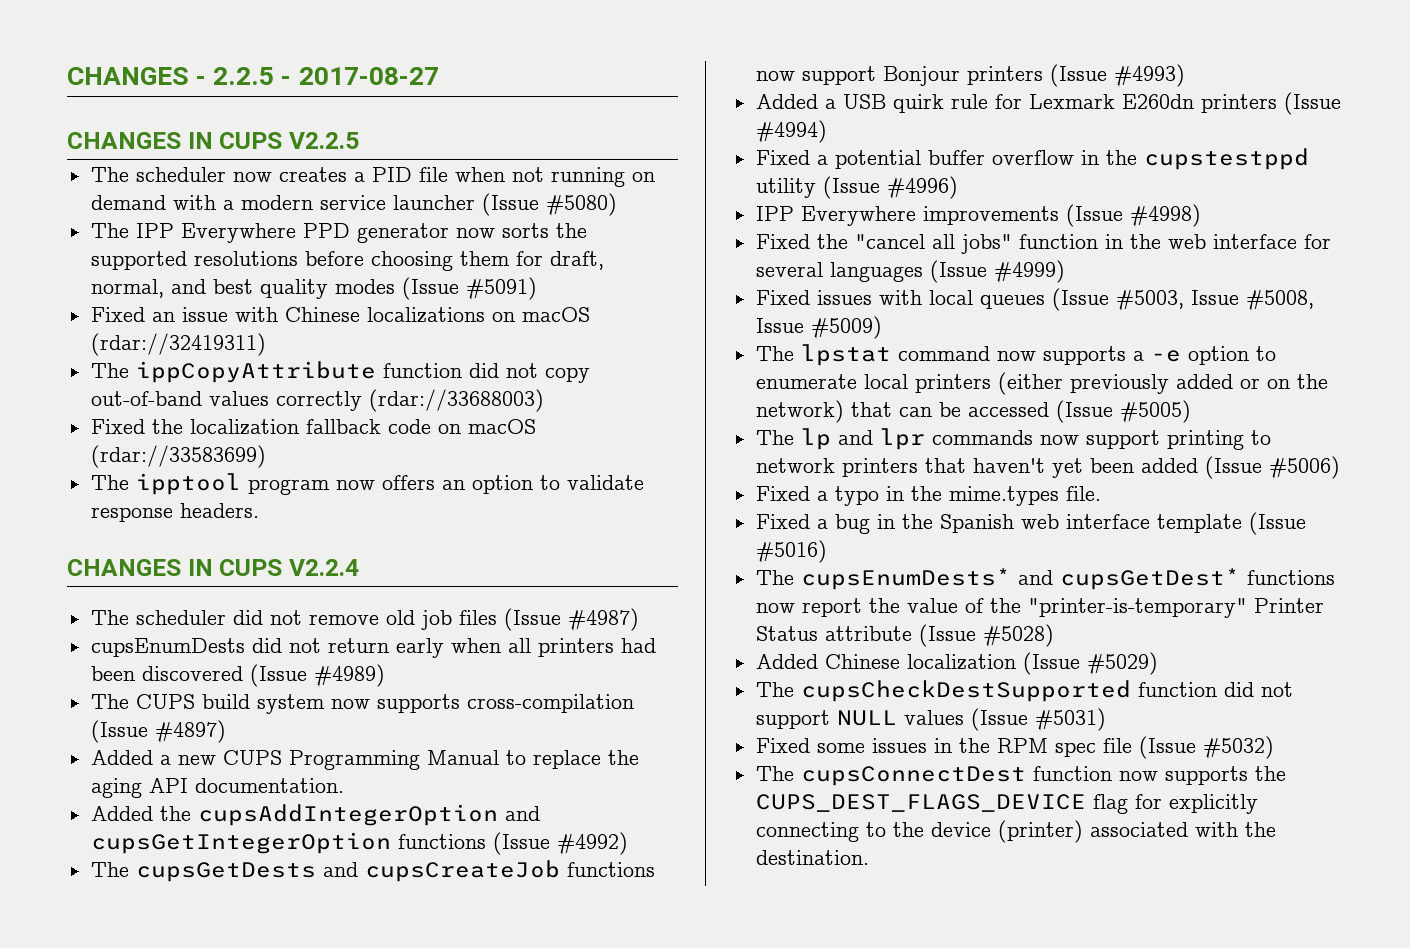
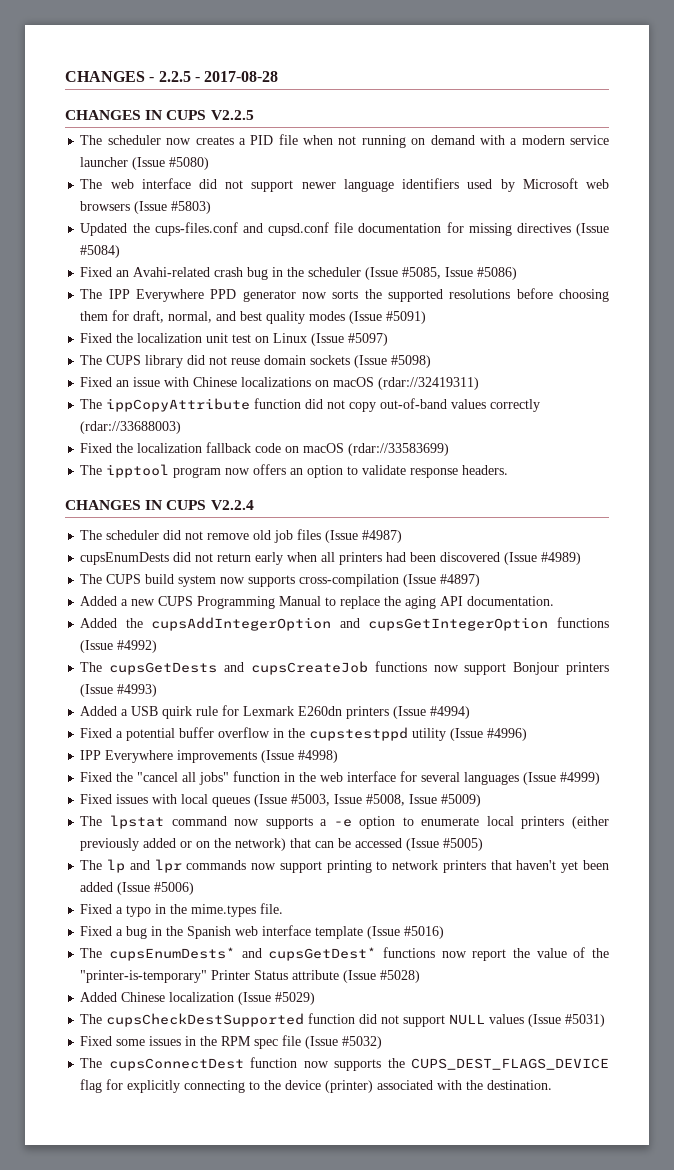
[298,67,439,85] 2017-08-27 -> [204,71,279,82] 2017-08-28
(617, 205) none -> [80,178,610,192] [80,201,212,214] [80,222,610,236] [80,245,121,258] [80,267,518,280] // The web interface did not support newer language identifiers used by Microsoft web browsers (Issue #5803) // Updated the cups-files.conf and cupsd.conf file documentation for missing directives (Issue #5084) // Fixed an Avahi-related crash bug in the scheduler (Issue #5085, Issue #5086)
(537, 289) none -> [80,333,389,346] [80,355,432,368] // Fixed the localization unit test on Linux (Issue #5097) // The CUPS library did not reuse domain sockets (Issue #5098)

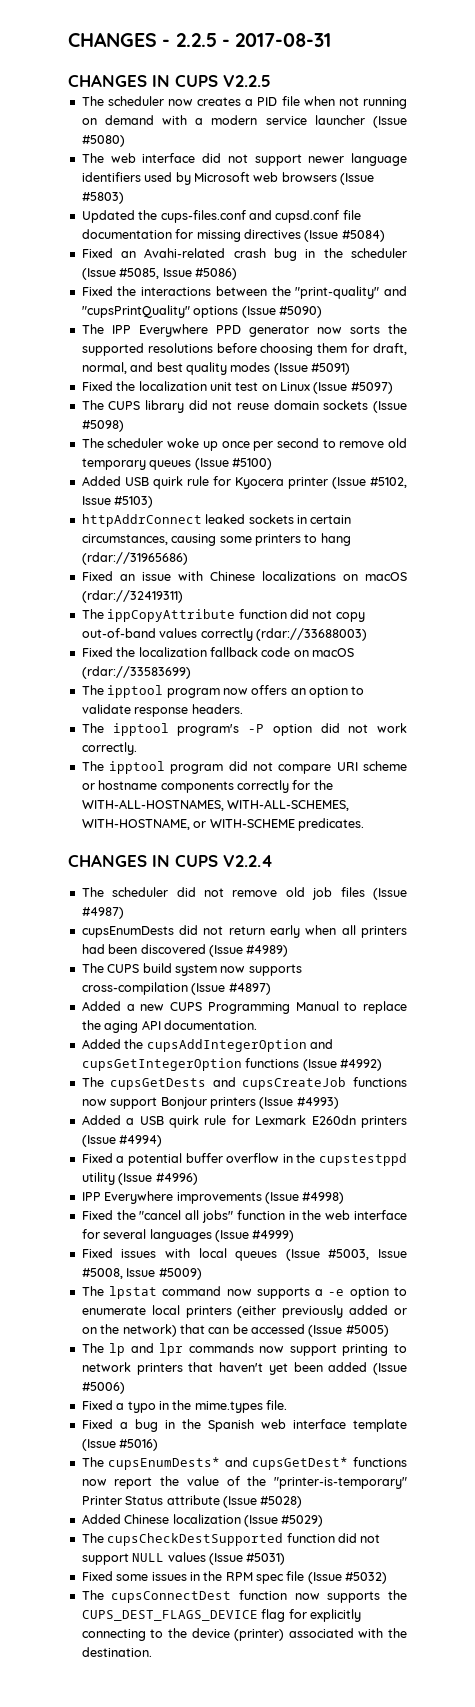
[204,71,279,82] 2017-08-28 -> [235,33,332,47] 2017-08-31
(518, 273) none -> [81,286,408,299] [81,305,322,318] // Fixed the interactions between the "print-quality" and "cupsPrintQuality" options (Issue #5090)
(432, 361) none -> [81,438,408,451] [81,458,272,470] [81,476,407,489] [81,496,154,508] [81,514,352,527] [81,533,351,546] [81,552,188,565] // The scheduler woke up once per second to remove old temporary queues (Issue #5100) // Added USB quirk rule for Kyocera printer (Issue #5102, Issue #5103) // httpAddrConnect leaked sockets in certain circumstances, causing some printers to hang (rdar://31965686)
(509, 470) none -> [81,723,407,736] [81,742,137,755] [81,761,407,774] [81,780,333,793] [81,799,350,811] [81,818,364,831] // The ipptool program's -P option did not work correctly. // The ipptool program did not compare URI scheme or hostname components correctly for the WITH-ALL-HOSTNAMES, WITH-ALL-SCHEMES, WITH-HOSTNAME, or WITH-SCHEME predicates.

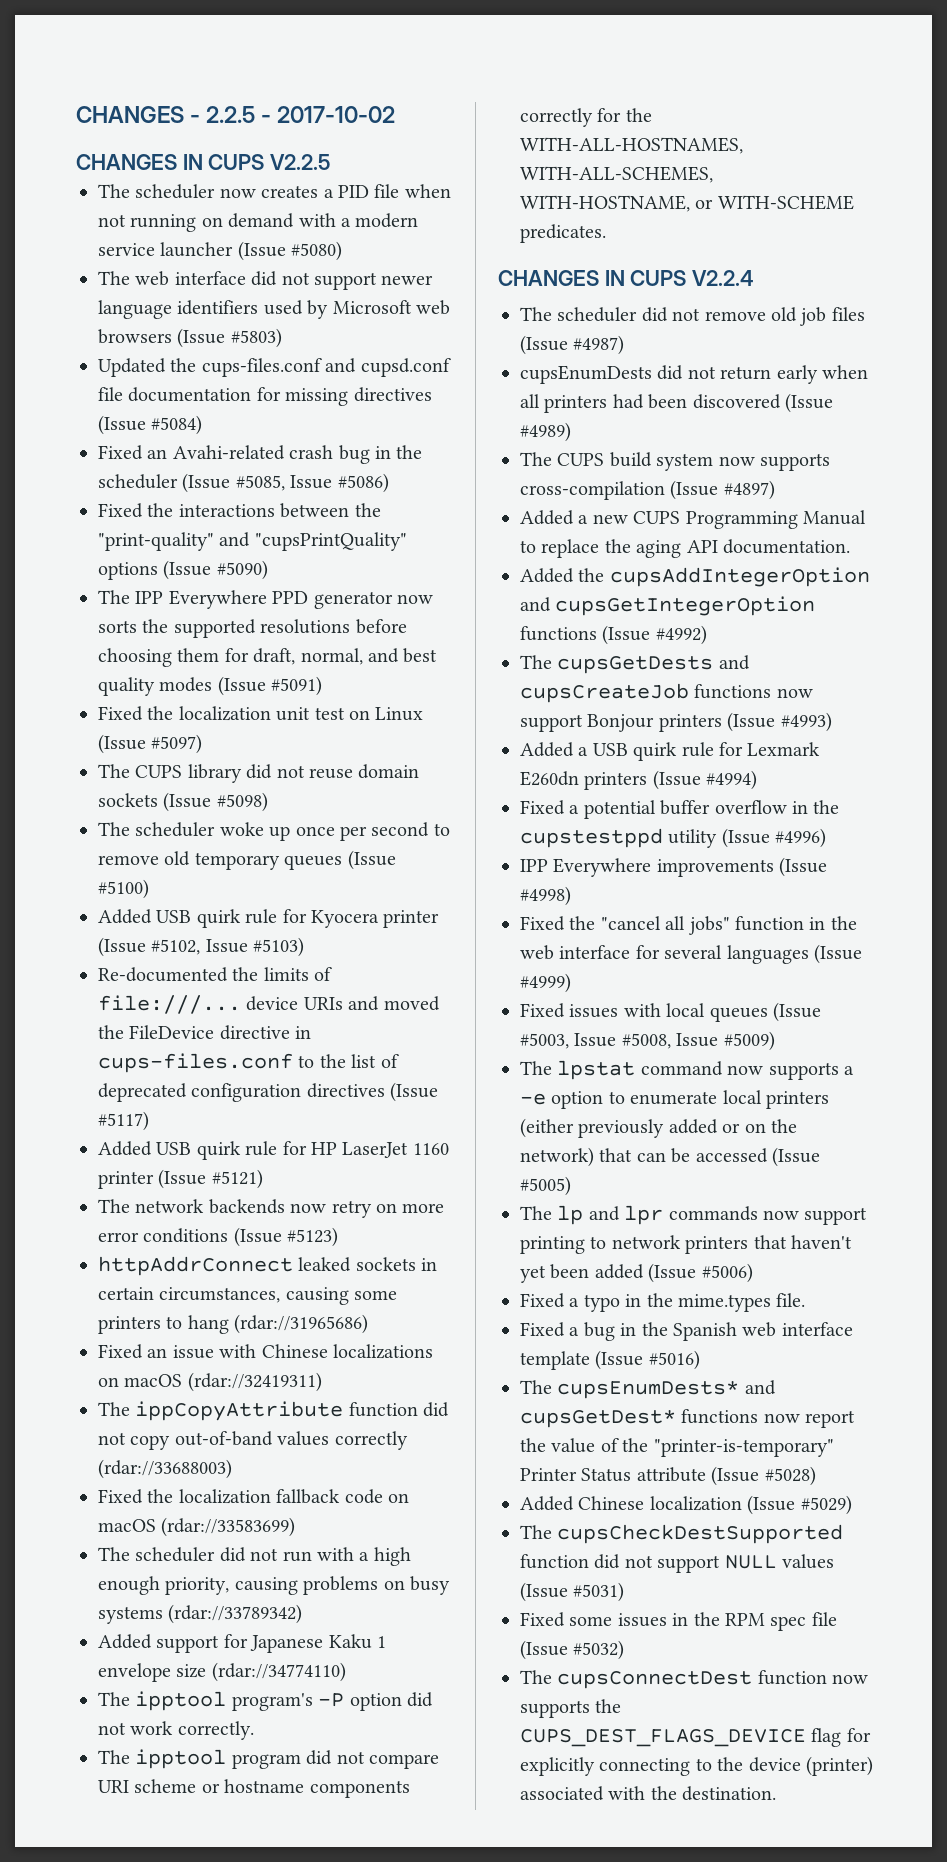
[235,33,332,47] 2017-08-31 -> [277,106,396,123] 2017-10-02
(154, 502) none -> [98,967,333,982] [98,995,440,1014] [98,1025,312,1040] [98,1053,399,1073] [98,1082,439,1102] [98,1111,149,1131] [98,1141,449,1160] [98,1169,263,1189] [98,1199,445,1218] [98,1227,339,1247] // Re-documented the limits of file:///... device URIs and moved the FileDevice directive in cups-files.conf to the list of deprecated configuration directives (Issue #5117) // Added USB quirk rule for HP LaserJet 1160 printer (Issue #5121) // The network backends now retry on more error conditions (Issue #5123)
[107,685,365,698] [81,704,243,717] ipptool program now offers an option to validate response headers. -> [135,1547,411,1566] [98,1576,450,1595] [98,1604,303,1624] [98,1634,386,1653] [98,1662,346,1682] scheduler did not run with a high enough priority, causing problems on busy systems (rdar://33789342) // Added support for Japanese Kaku 1 envelope size (rdar://34774110)

